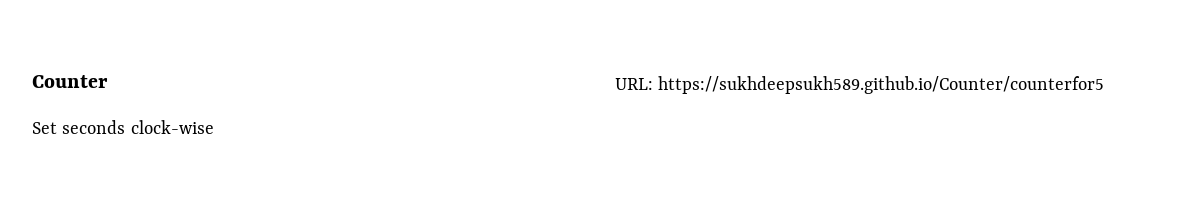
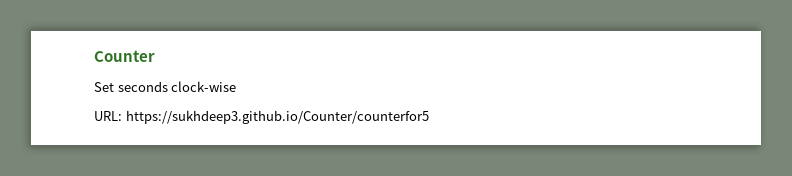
[658,76,1105,94] https://sukhdeepsukh589.github.io/Counter/counterfor5 -> [125,110,429,124] https://sukhdeep3.github.io/Counter/counterfor5

